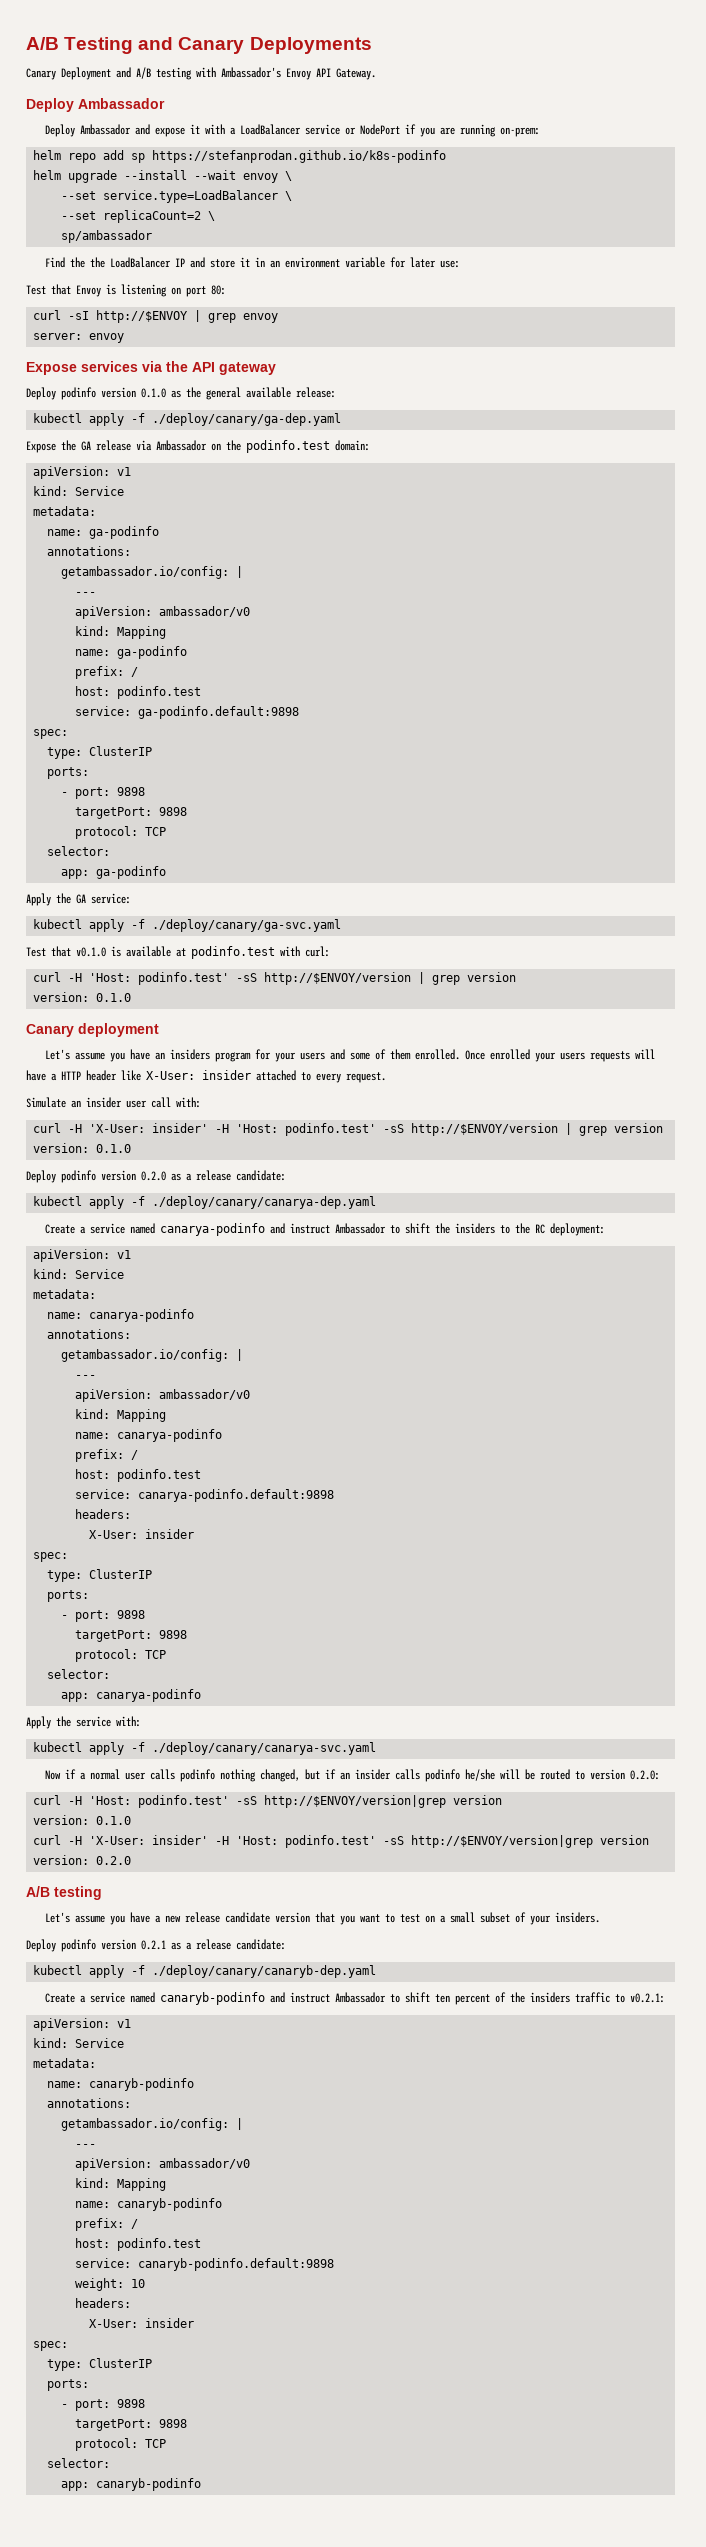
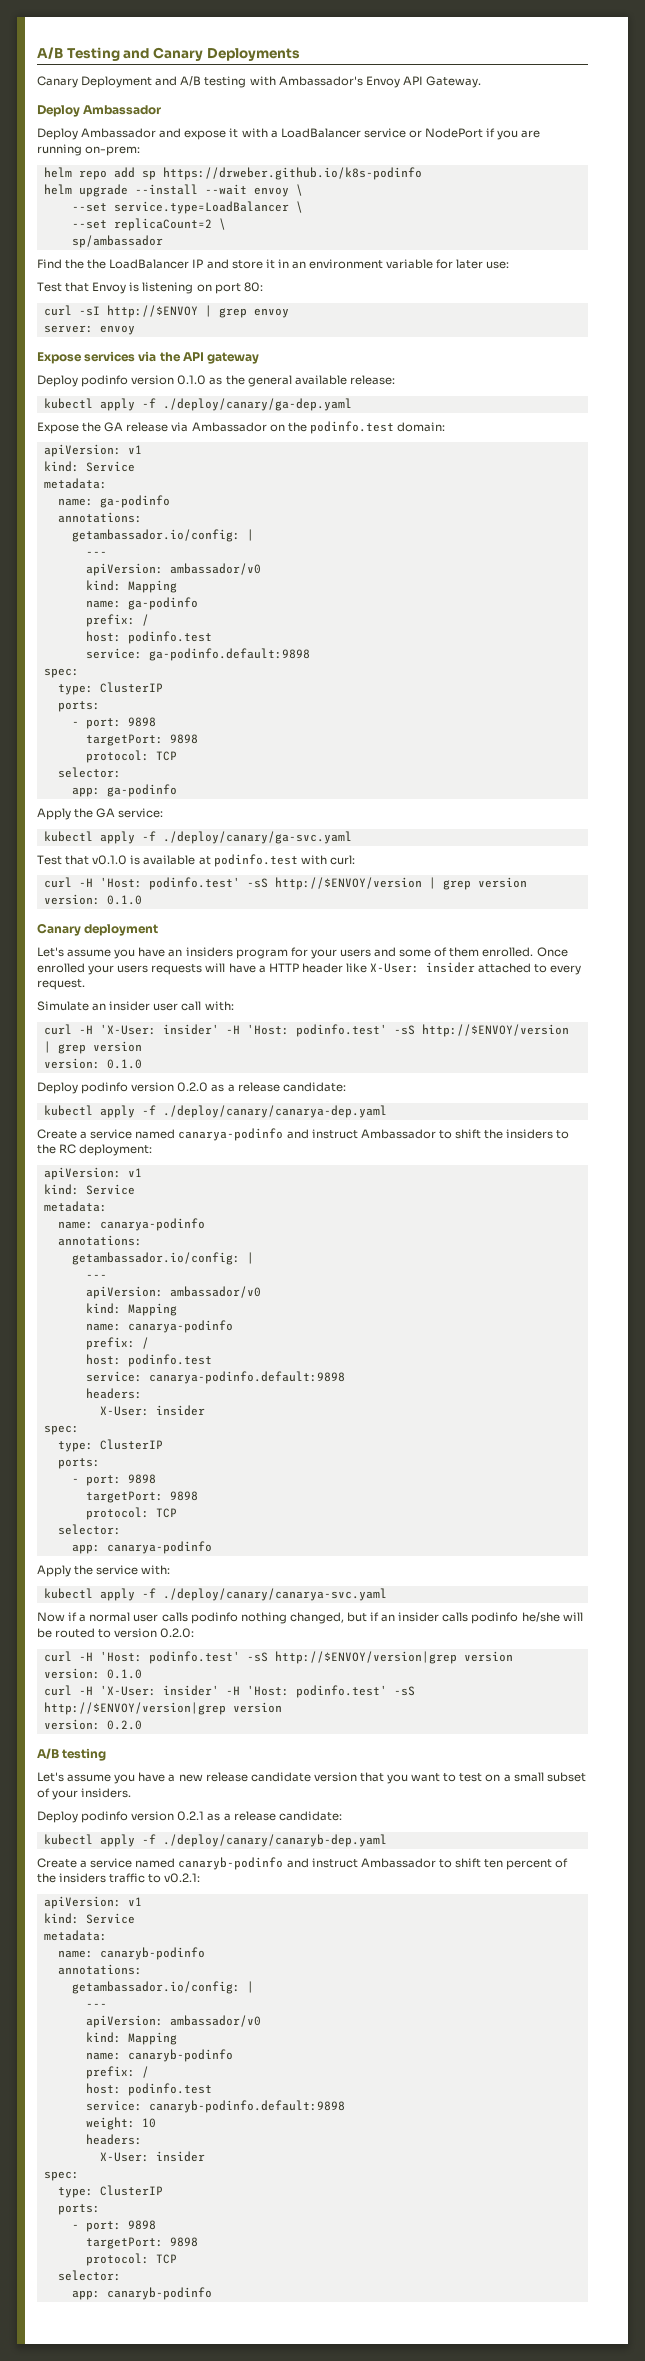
[152,150,447,163] https://stefanprodan.github.io/k8s-podinfo -> [162,167,422,180] https://drweber.github.io/k8s-podinfo

